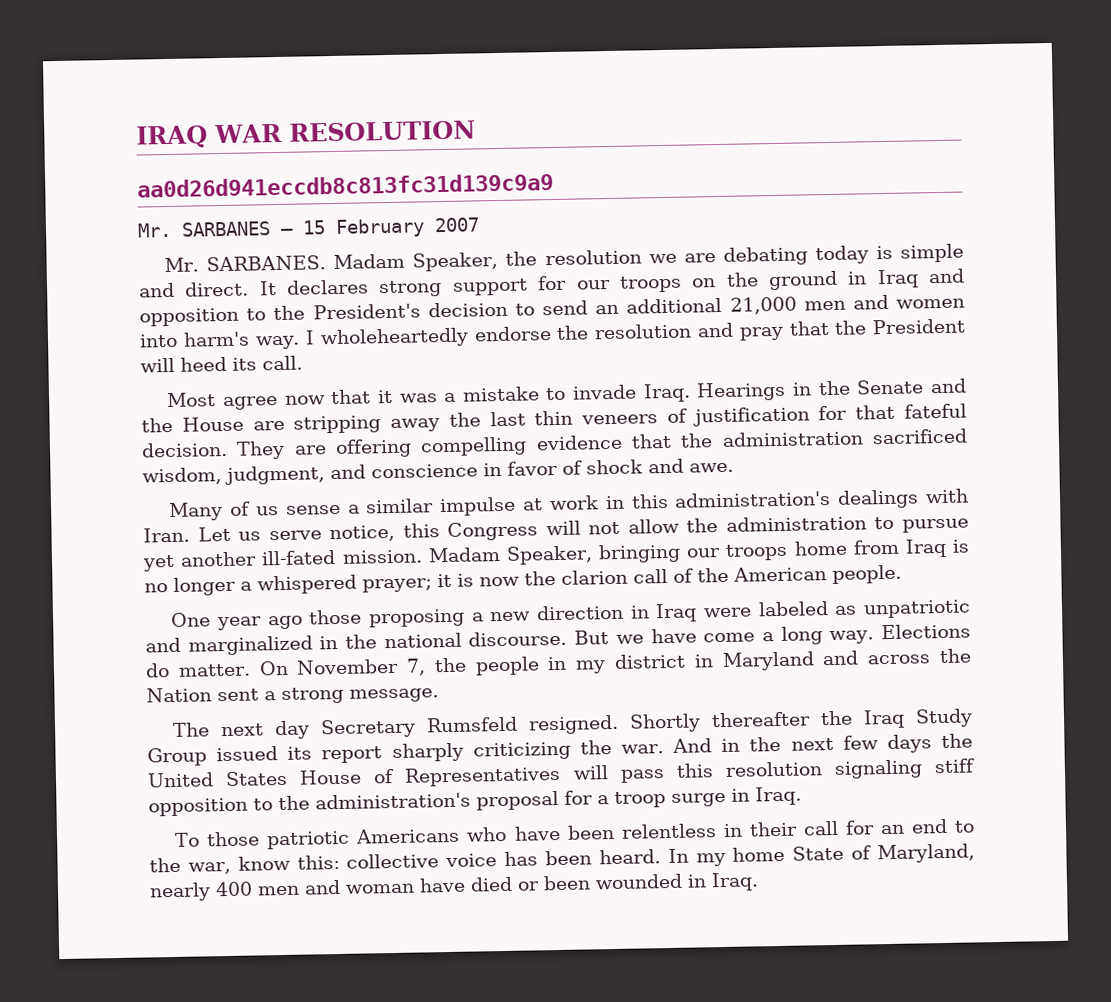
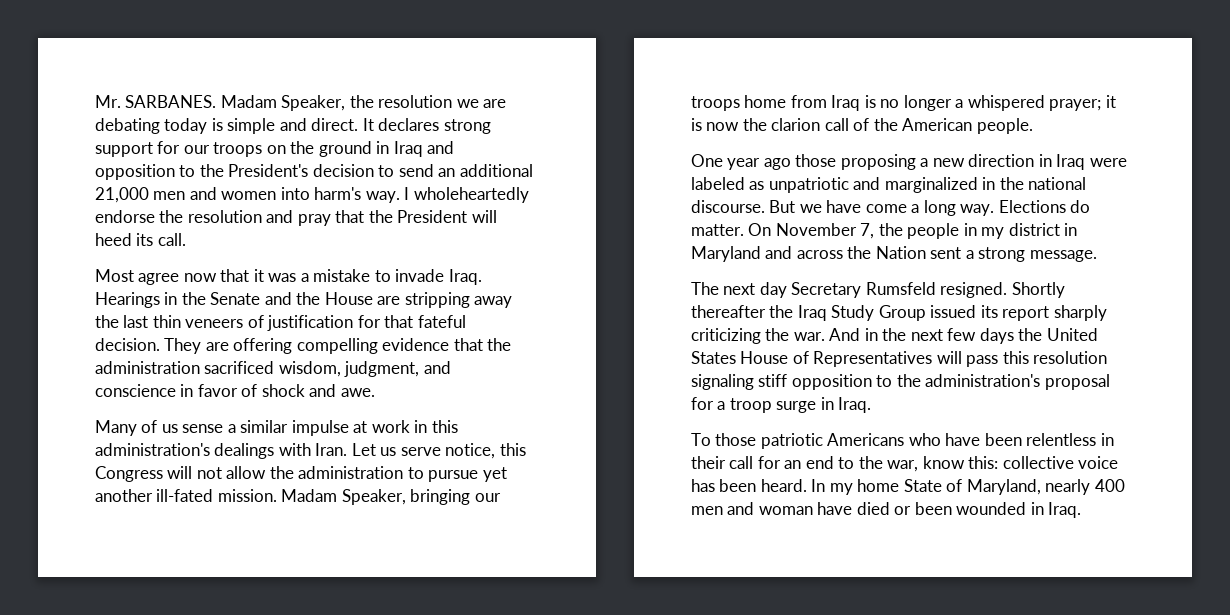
[136,120,476,149] [137,172,554,198] [137,217,480,238] IRAQ WAR RESOLUTION // aa0d26d941eccdb8c813fc31d139c9a9 // Mr. SARBANES — 15 February 2007 // -> (95, 101) none

